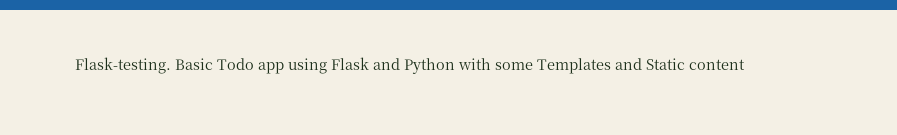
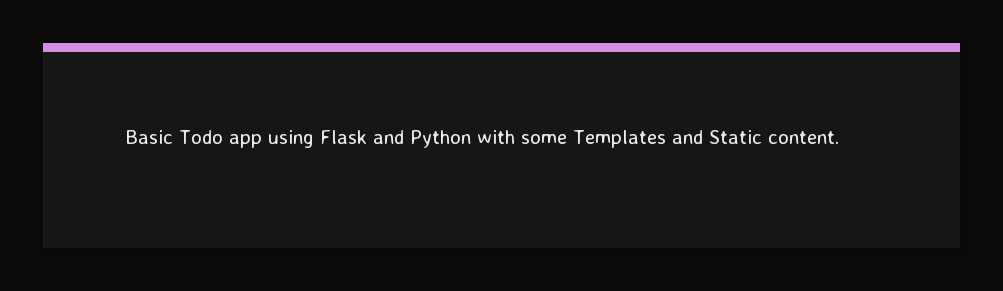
[75,57,171,74] Flask-testing. -> (125, 137) none
[689,59,745,70] content -> [767,131,839,144] content.

